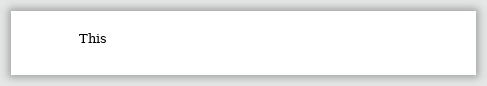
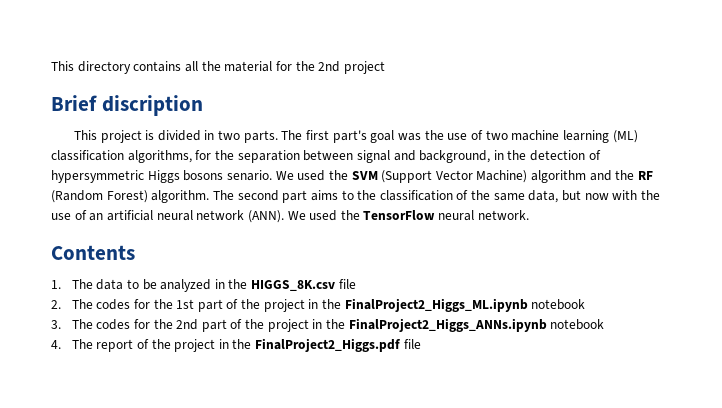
[79,33,107,43] This -> [51,61,385,74] [51,95,203,116] [73,130,638,143] [51,150,601,163] [51,170,654,183] [51,190,660,203] [51,210,529,223] [51,245,135,260] [51,279,356,292] [51,298,586,312] [51,318,605,332] [51,338,421,352] This directory contains all the material for the 2nd project // Brief discription // This project is divided in two parts. The first part's goal was the use of two machine learning (ML) classification algorithms, for the separation between signal and background, in the detection of hypersymmetric Higgs bosons senario. We used the SVM (Support Vector Machine) algorithm and the RF (Random Forest) algorithm. The second part aims to the classification of the same data, but now with the use of an artificial neural network (ANN). We used the TensorFlow neural network. // Contents // 1. The data to be analyzed in the HIGGS_8K.csv file // 2. The codes for the 1st part of the project in the FinalProject2_Higgs_ML.ipynb notebook // 3. The codes for the 2nd part of the project in the FinalProject2_Higgs_ANNs.ipynb notebook // 4. The report of the project in the FinalProject2_Higgs.pdf file

